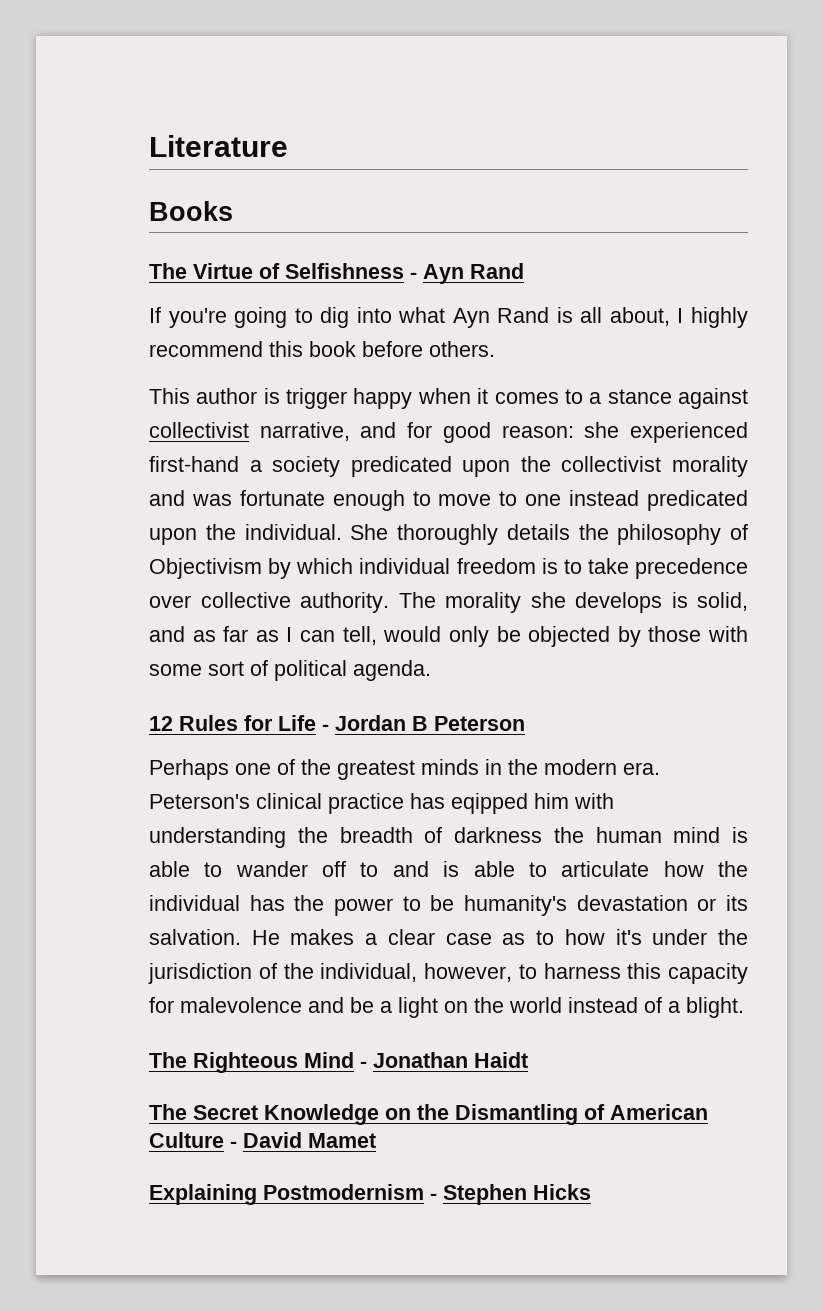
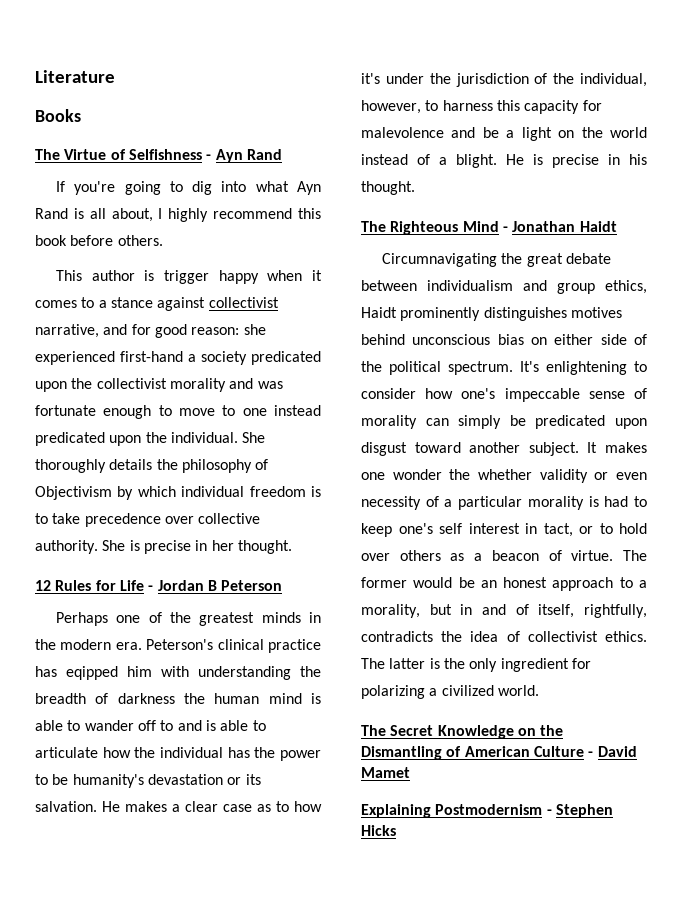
[398,592,748,613] [149,626,749,647] [149,660,431,681] The morality she develops is solid, and as far as I can tell, would only be objected by those with some sort of political agenda. -> [102,540,292,554] She is precise in her thought.
(744, 1007) none -> [506,154,647,168] [361,181,415,195] He is precise in his thought.
(528, 1060) none -> [381,253,611,267] [361,280,647,294] [361,307,622,321] [361,334,647,345] [361,361,647,375] [361,388,647,402] [361,415,647,429] [361,442,647,456] [361,469,647,483] [361,496,647,510] [361,523,647,537] [361,550,647,561] [361,577,647,591] [361,604,647,618] [361,631,647,642] [361,658,591,672] [361,685,539,699] // Circumnavigating the great debate between individualism and group ethics, Haidt prominently distinguishes motives behind unconscious bias on either side of the political spectrum. It's enlightening to consider how one's impeccable sense of morality can simply be predicated upon disgust toward another subject. It makes one wonder the whether validity or even necessity of a particular morality is had to keep one's self interest in tact, or to hold over others as a beacon of virtue. The former would be an honest approach to a morality, but in and of itself, rightfully, contradicts the idea of collectivist ethics. The latter is the only ingredient for polarizing a civilized world.

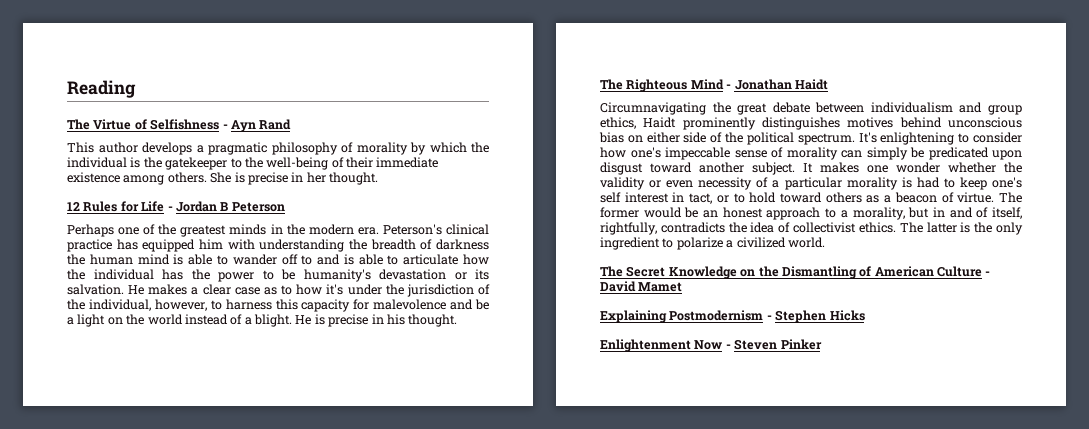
[35,70,115,83] [35,109,81,122] Literature // Books -> [67,80,136,98] Reading
[55,181,321,195] [35,208,321,222] [35,235,163,246] [55,270,322,284] [35,297,279,311] [35,324,266,338] [35,351,321,365] [35,378,283,392] [35,405,321,419] [35,432,266,446] [35,459,178,473] If you're going to dig into what Ayn Rand is all about, I highly recommend this book before others. // This author is trigger happy when it comes to a stance against collectivist narrative, and for good reason: she experienced first-hand a society predicated upon the collectivist morality and was fortunate enough to move to one instead predicated upon the individual. She thoroughly details the -> [67,142,267,155] This author develops a pragmatic
[35,486,112,500] Objectivism -> [356,142,408,155] morality
[181,486,321,497] [35,513,261,527] [35,540,98,554] individual freedom is to take precedence over collective authority. -> [471,142,489,153] [67,157,439,170] [67,172,207,185] the individual is the gatekeeper to the well-being of their immediate existence among others.
[66,666,118,680] eqipped -> [142,239,196,252] equipped
[449,469,532,480] the whether -> [948,162,1022,173] whether the
[361,553,390,561] over -> [780,192,822,203] toward
[571,658,591,669] [361,685,425,699] for polarizing -> [662,237,723,250] to polarize
(396, 830) none -> [600,339,822,352] // Enlightenment Now - Steven Pinker

